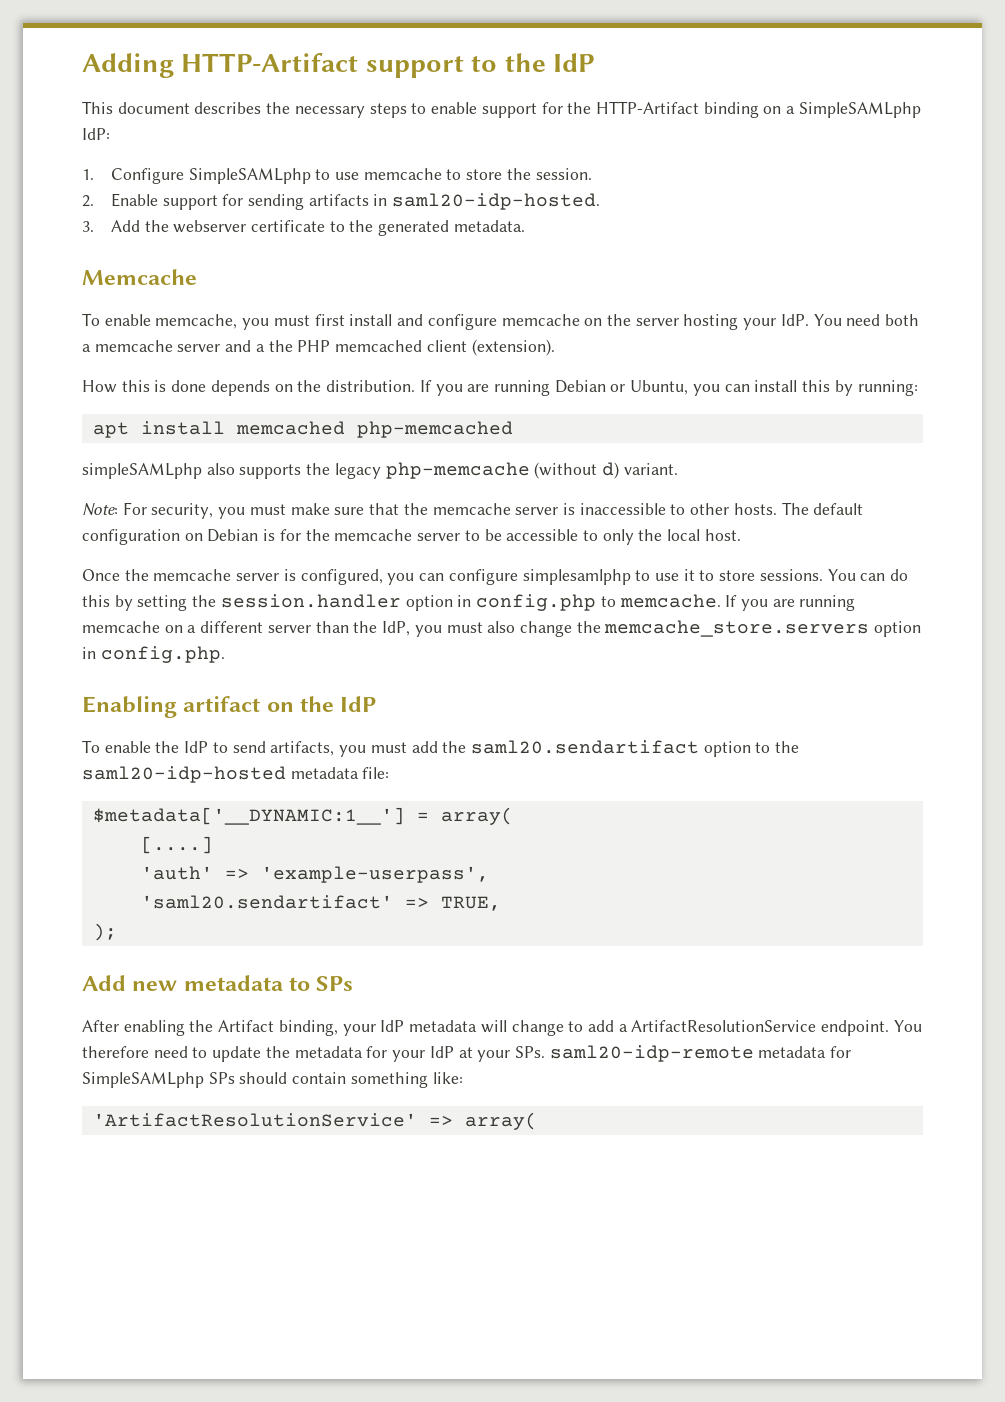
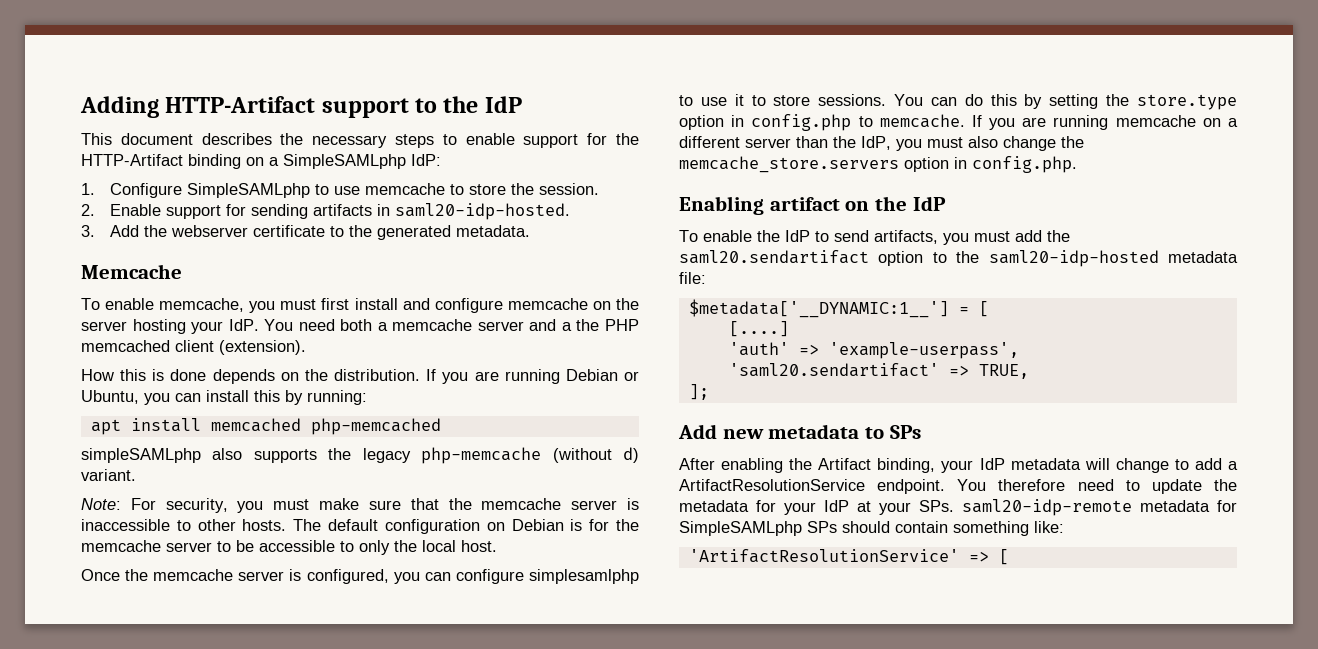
[220,594,401,608] session.handler -> [1137,94,1237,110] store.type
[440,807,513,825] array( -> [978,301,989,317] [
[92,923,117,941] ); -> [688,384,709,400] ];
[464,1112,537,1130] array( -> [998,549,1009,565] [

